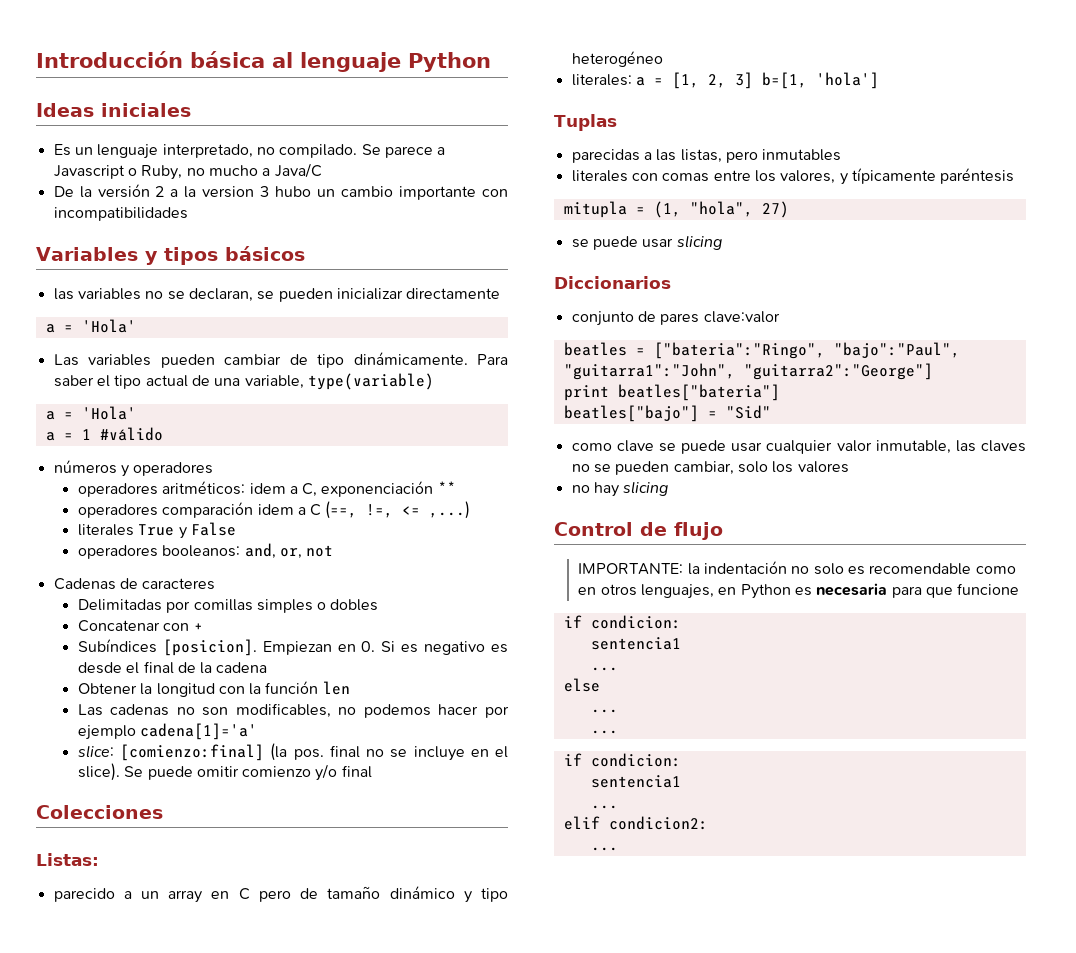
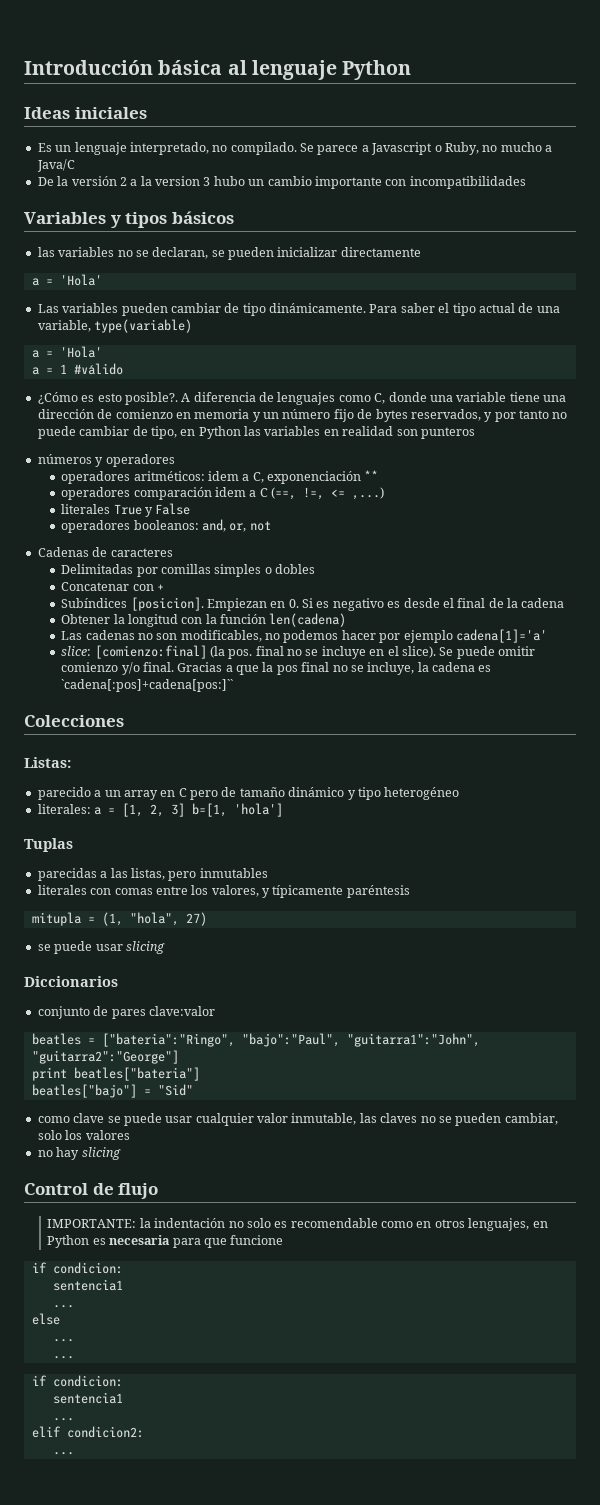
(163, 434) none -> [37,392,566,405] [37,409,568,422] [37,426,475,439] // ¿Cómo es esto posible?. A diferencia de lenguajes como C, donde una variable tiene una dirección de comienzo en memoria y un número fijo de bytes reservados, y por tanto no puede cambiar de tipo, en Python las variables en realidad son punteros
[322,681,350,695] len -> [269,613,347,627] len(cadena)
[341,765,372,778] final -> [142,662,492,675] [61,679,234,692] final. Gracias a que la pos final no se incluye, la cadena es `cadena[:pos]+cadena[pos:]``

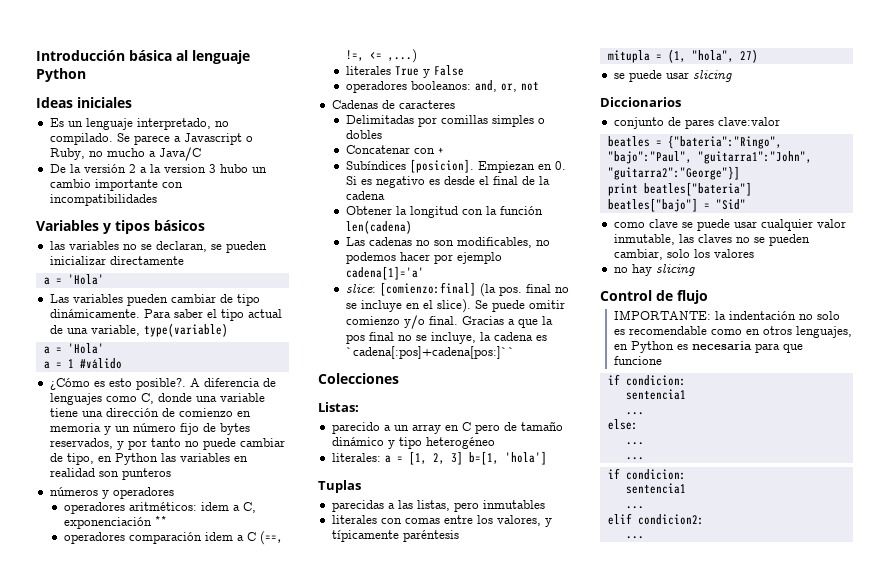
[101,1033,235,1047] ["bateria":"Ringo", -> [667,135,782,149] {"bateria":"Ringo",
[31,1050,179,1064] "guitarra2":"George"] -> [607,166,740,180] "guitarra2":"George"}]
[31,1313,60,1325] else -> [607,419,638,430] else:

